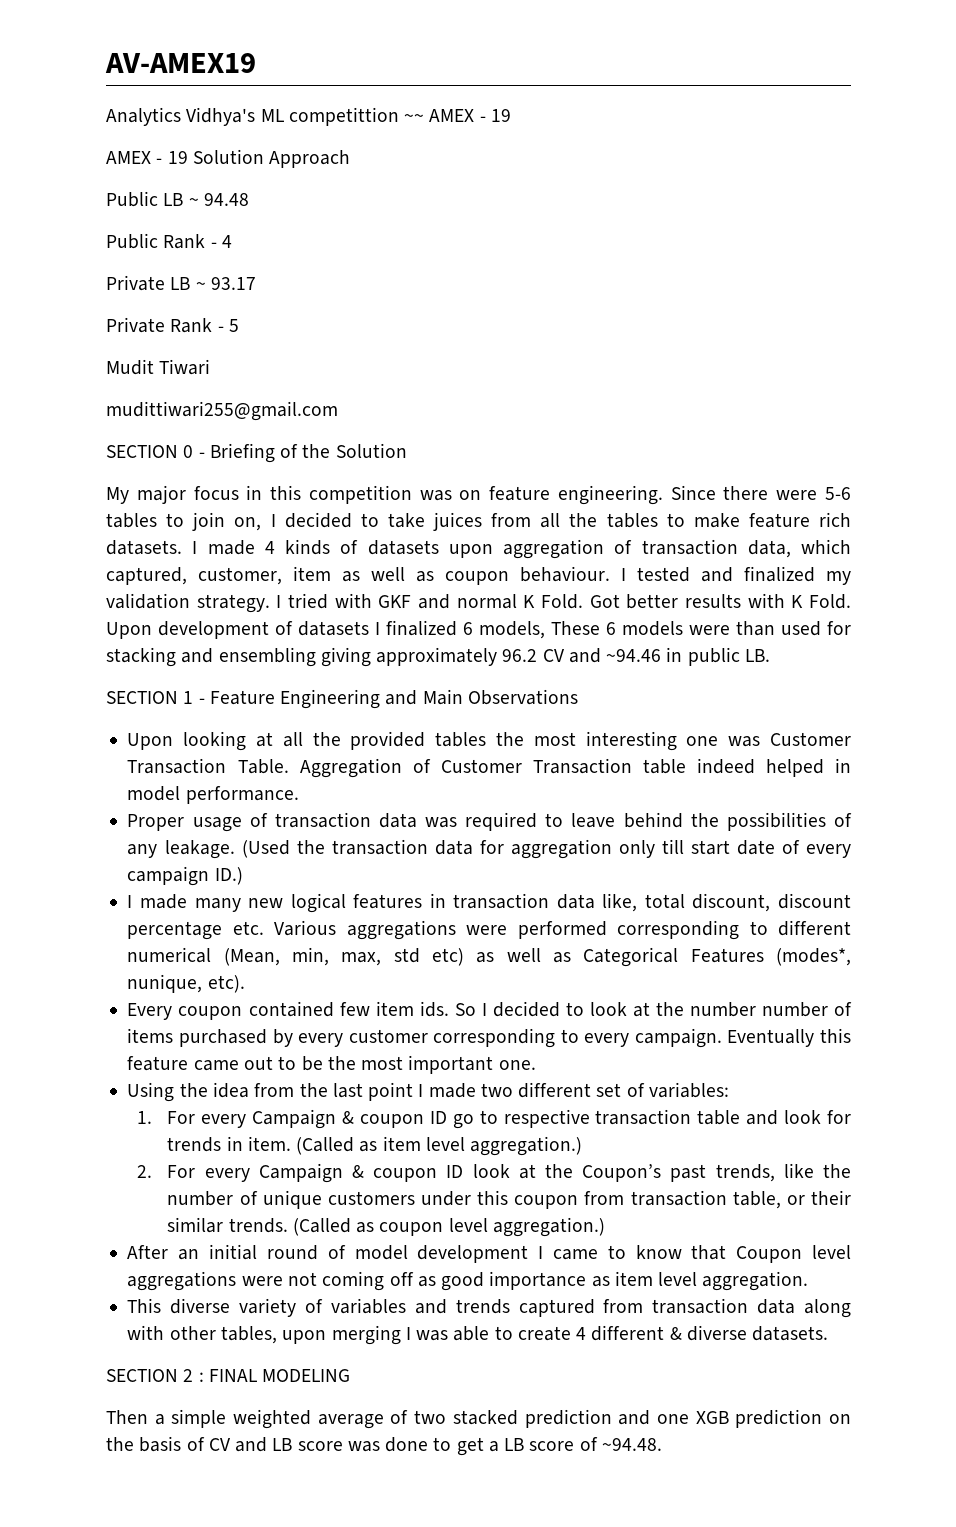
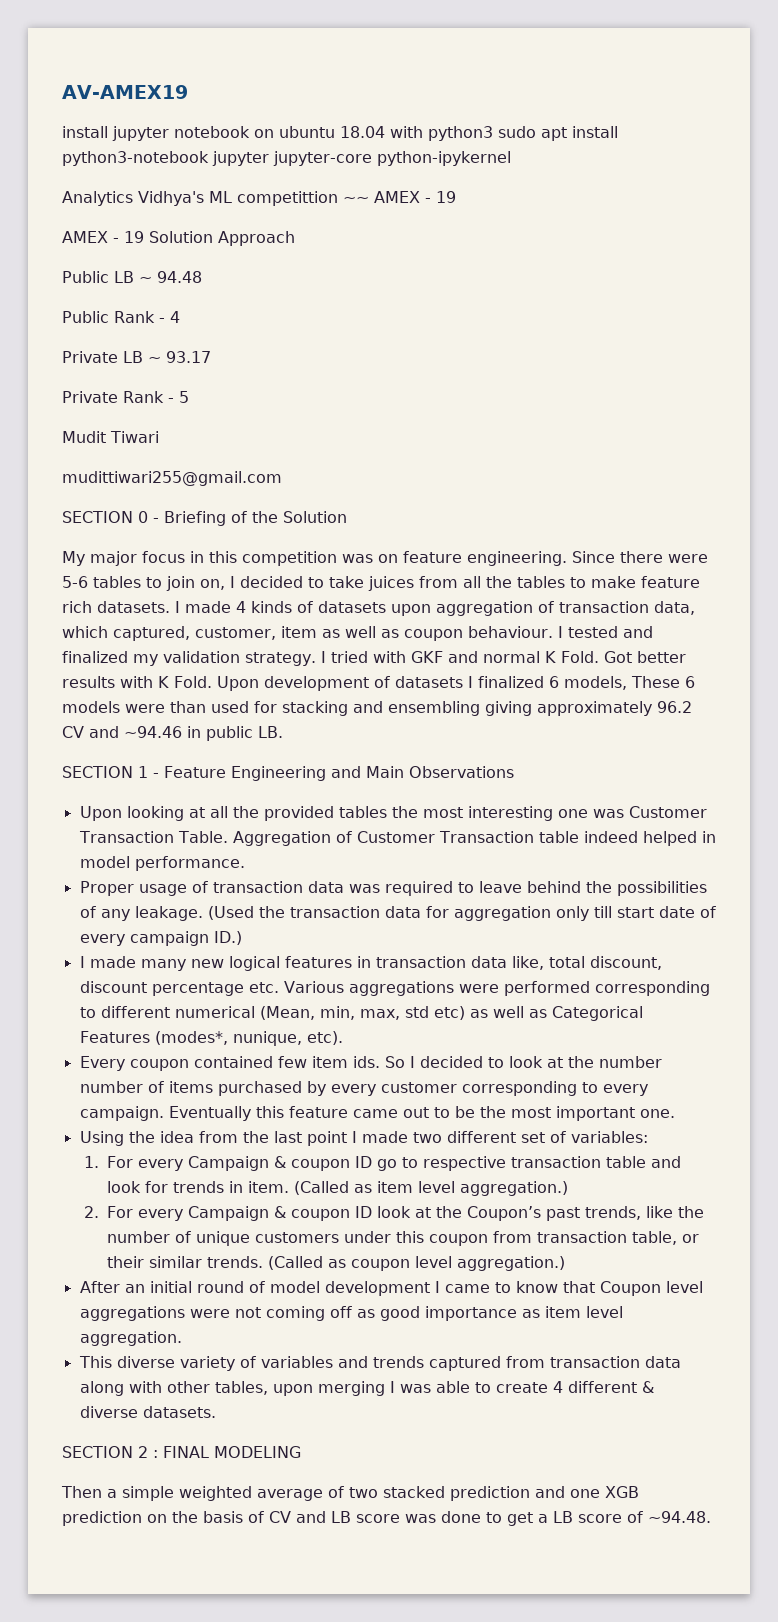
(256, 63) none -> [62,126,618,141] [62,151,511,166] // install jupyter notebook on ubuntu 18.04 with python3 sudo apt install python3-notebook jupyter jupyter-core python-ipykernel

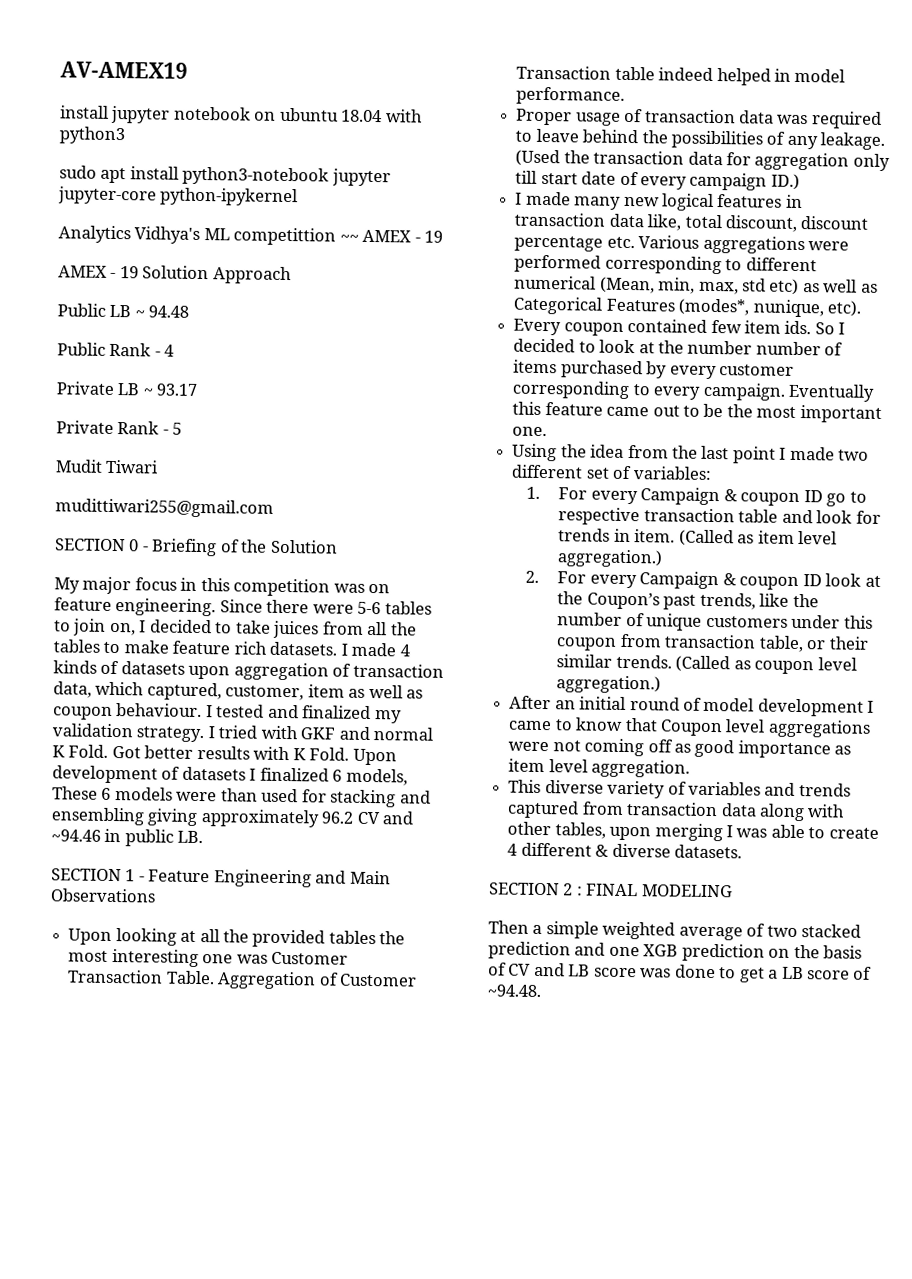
(493, 133) none -> (125, 135) //

